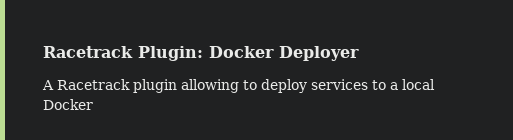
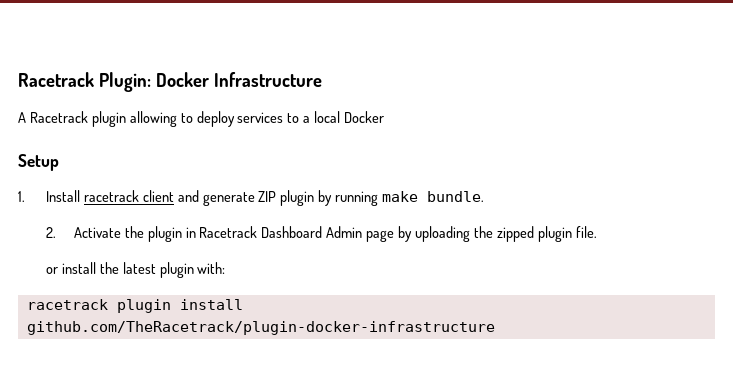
[279,46,359,61] Deployer -> [213,72,322,87] Infrastructure
(93, 104) none -> [18,154,59,171] [18,190,485,206] [45,226,597,242] [45,262,226,278] [26,299,243,313] [26,321,495,335] // Setup // 1. Install racetrack client and generate ZIP plugin by running make bundle. // 2. Activate the plugin in Racetrack Dashboard Admin page by uploading the zipped plugin file. // or install the latest plugin with: // racetrack plugin install github.com/TheRacetrack/plugin-docker-infrastructure

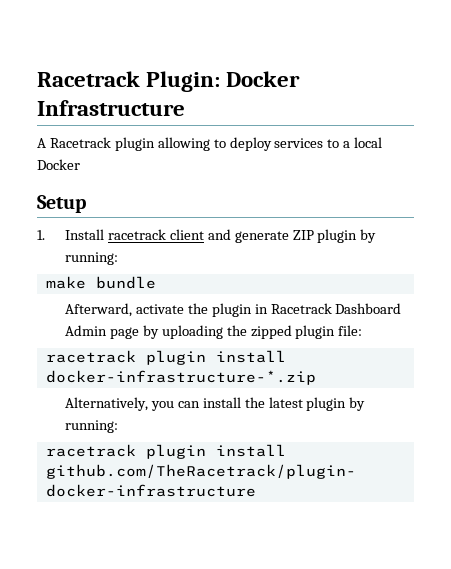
[335,191,485,206] [45,227,121,238] running make bundle. // 2. Activate -> [64,252,118,265] [45,276,156,289] [64,303,184,317] running: // make bundle // Afterward, activate
[575,226,597,238] [45,267,58,274] file. // or -> [338,325,363,336] [45,350,286,365] [45,370,316,385] [64,397,200,411] file: // racetrack plugin install docker-infrastructure-*.zip // Alternatively, you can
[197,262,226,274] with: -> [349,397,366,411] [64,420,118,433] by running:

